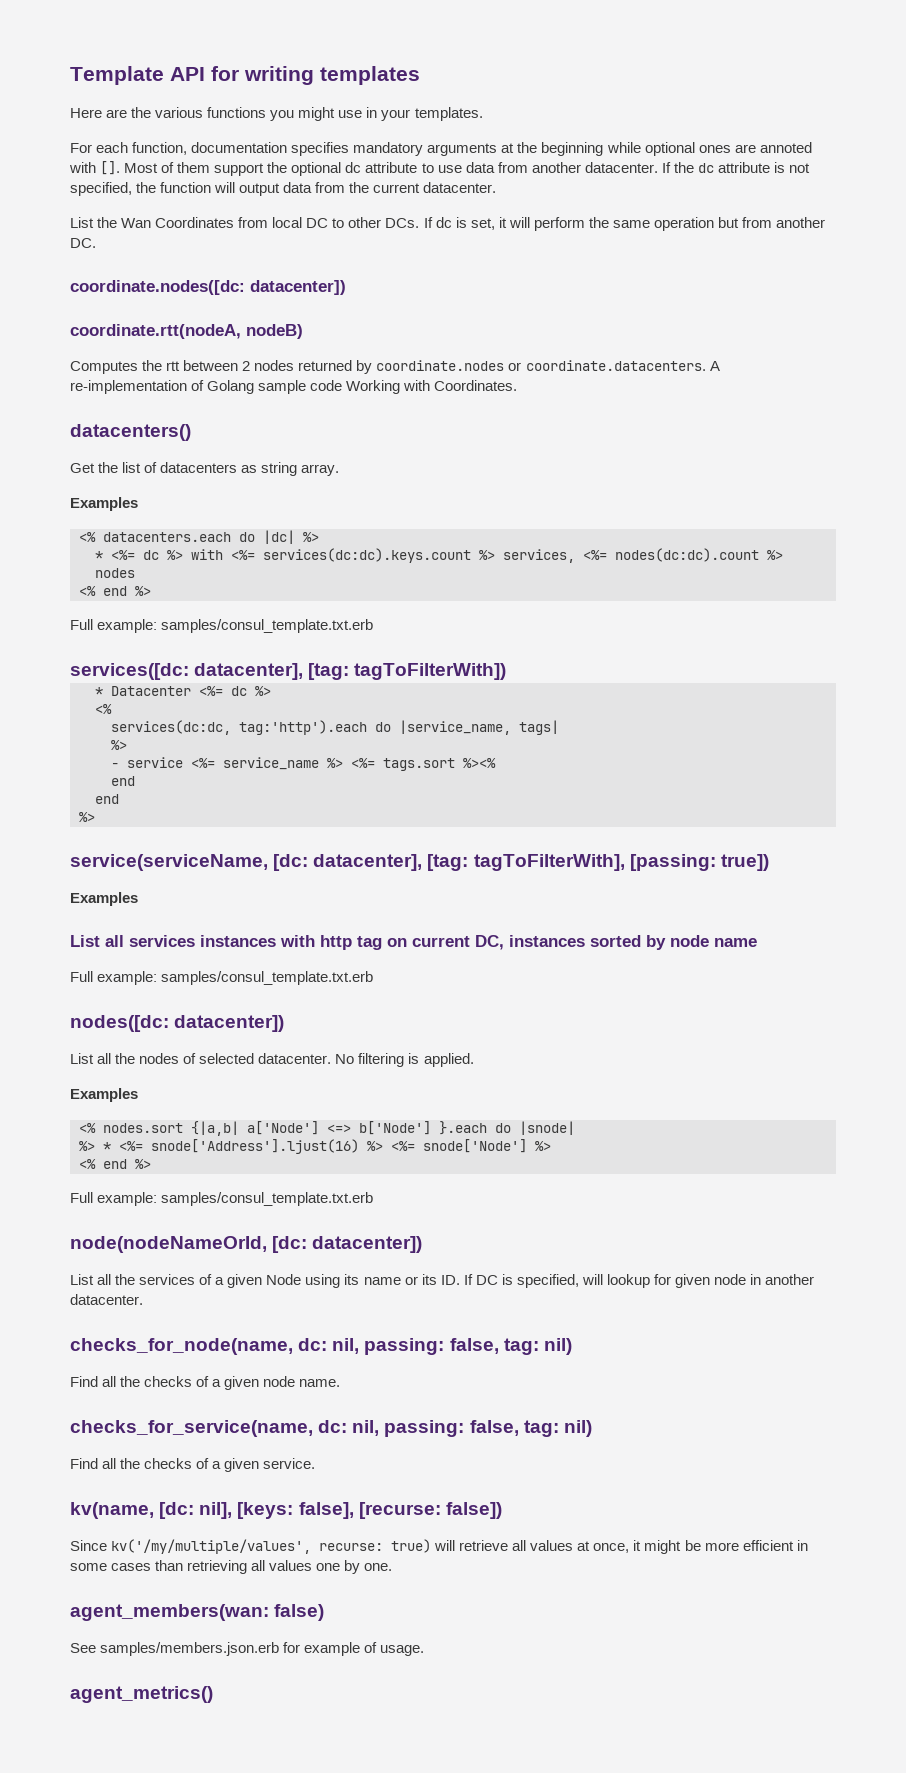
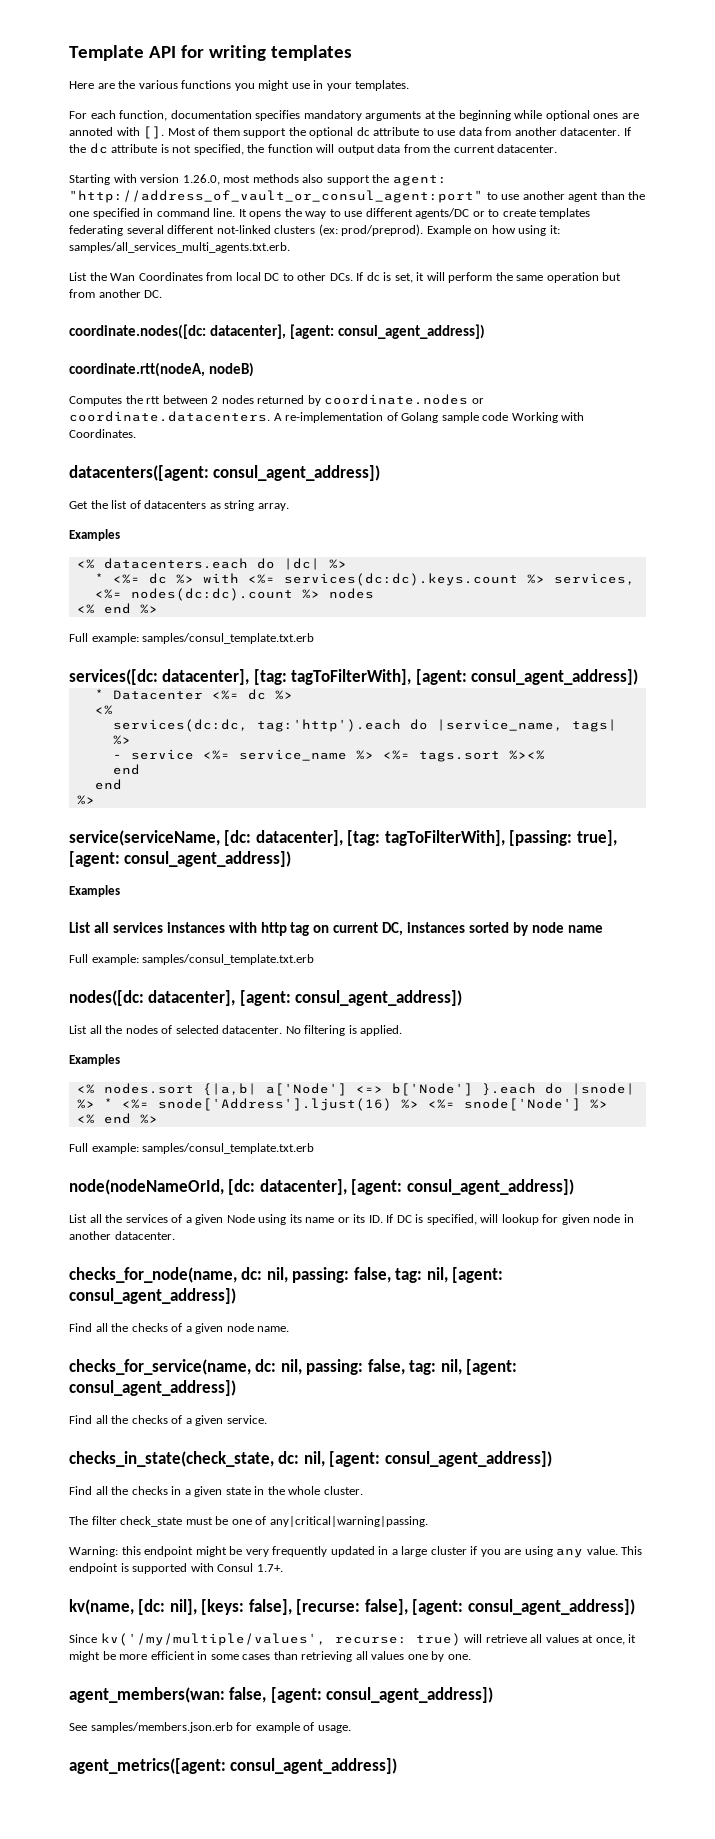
(497, 187) none -> [69,174,447,186] [69,190,646,203] [69,208,591,219] [69,224,560,236] [69,242,290,253] // Starting with version 1.26.0, most methods also support the agent: "http://address_of_vault_or_consul_agent:port" to use another agent than the one specified in command line. It opens the way to use different agents/DC or to create templates federating several different not-linked clusters (ex: prod/preprod). Example on how using it: samples/all_services_multi_agents.txt.erb.
[250,280,346,295] datacenter]) -> [209,324,485,339] datacenter], [agent: consul_agent_address])
[70,424,191,441] datacenters() -> [69,465,381,481] datacenters([agent: consul_agent_address])
[354,663,507,680] tagToFilterWith]) -> [291,669,639,685] tagToFilterWith], [agent: consul_agent_address])
[720,854,769,871] true]) -> [576,830,617,846] [69,851,292,867] true], [agent: consul_agent_address])
[174,1015,285,1032] datacenter]) -> [148,990,463,1006] datacenter], [agent: consul_agent_address])
[312,1236,423,1253] datacenter]) -> [259,1179,574,1195] datacenter], [agent: consul_agent_address])
[543,1338,572,1355] nil) -> [426,1267,504,1283] [69,1288,236,1304] nil, [agent: consul_agent_address])
[563,1420,592,1437] nil) -> [440,1359,518,1375] [69,1380,236,1396] nil, [agent: consul_agent_address])
(316, 1463) none -> [69,1451,552,1467] [69,1486,363,1497] [69,1516,428,1527] [69,1546,643,1558] [69,1563,283,1574] // checks_in_state(check_state, dc: nil, [agent: consul_agent_address]) // Find all the checks in a given state in the whole cluster. // The filter check_state must be one of any|critical|warning|passing. // Warning: this endpoint might be very frequently updated in a large cluster if you are using any value. This endpoint is supported with Consul 1.7+.
[445,1502,502,1519] false]) -> [364,1599,635,1615] false], [agent: consul_agent_address])
[274,1604,325,1621] false) -> [229,1687,494,1703] false, [agent: consul_agent_address])
[70,1686,213,1703] agent_metrics() -> [69,1758,398,1774] agent_metrics([agent: consul_agent_address])

